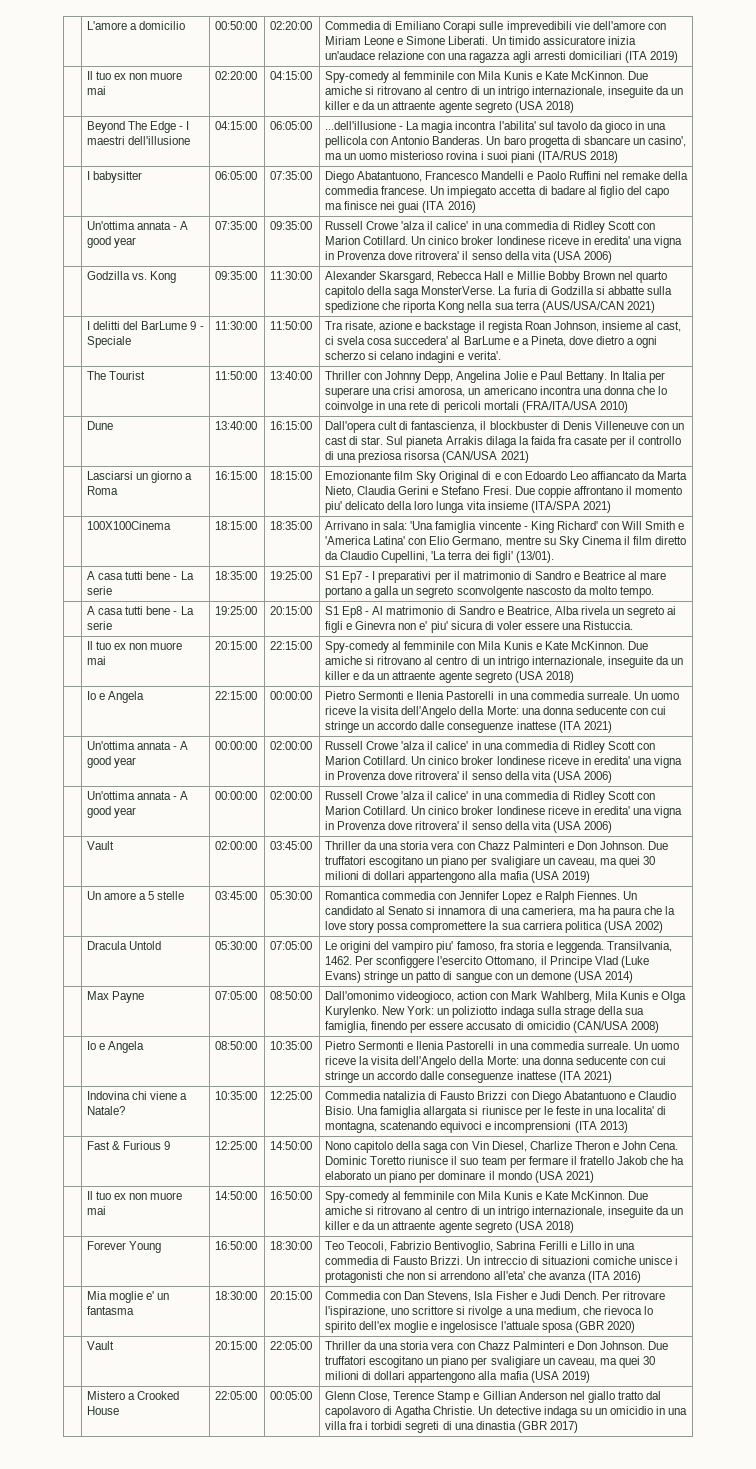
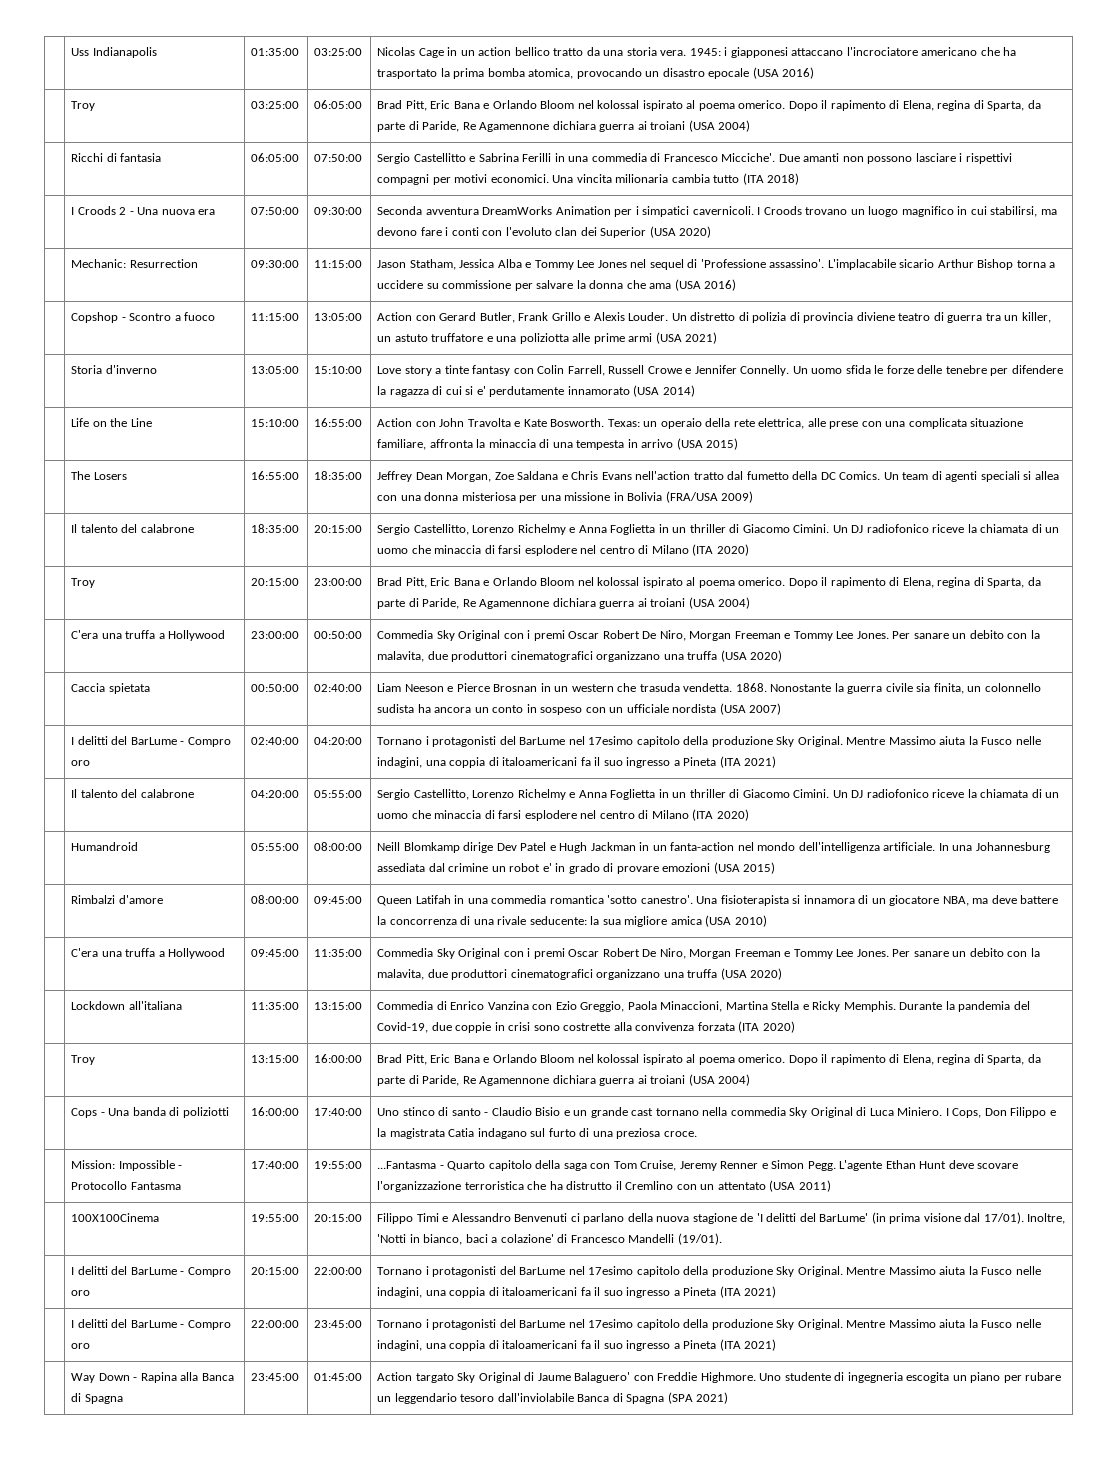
[86,21,186,30] [214,21,257,30] [269,21,312,30] [324,21,666,33] [324,36,636,45] [324,51,678,63] [86,71,183,80] [86,86,106,95] [214,71,257,80] [269,71,312,80] [324,71,648,83] [324,86,684,98] [324,101,574,113] [86,121,190,133] [86,136,191,145] [214,121,257,130] [269,121,312,130] [324,121,667,133] [324,136,687,148] [324,151,618,163] [86,171,143,183] [214,171,257,180] [269,171,312,180] [324,171,688,183] [324,186,670,198] [324,201,476,213] [86,221,189,230] [86,236,137,248] [214,221,257,230] [269,221,312,230] [324,221,656,233] [324,236,683,248] [324,251,612,263] [86,271,177,283] [214,271,257,280] [269,271,312,280] [324,271,667,283] [324,286,673,298] [324,301,624,313] | L'amore a domicilio | 00:50:00 | 02:20:00 | Commedia di Emiliano Corapi sulle imprevedibili vie dell'amore con Miriam Leone e Simone Liberati. Un timido assicuratore inizia un'audace relazione con una ragazza agli arresti domiciliari (ITA 2019) // | Il tuo ex non muore mai | 02:20:00 | 04:15:00 | Spy-comedy al femminile con Mila Kunis e Kate McKinnon. Due amiche si ritrovano al centro di un intrigo internazionale, inseguite da un killer e da un attraente agente segreto (USA 2018) // | Beyond The Edge - I maestri dell'illusione | 04:15:00 | 06:05:00 | ...dell'illusione - La magia incontra l'abilita' sul tavolo da gioco in una pellicola con Antonio Banderas. Un baro progetta di sbancare un casino', ma un uomo misterioso rovina i suoi piani (ITA/RUS 2018) // | I babysitter | 06:05:00 | 07:35:00 | Diego Abatantuono, Francesco Mandelli e Paolo Ruffini nel remake della commedia francese. Un impiegato accetta di badare al figlio del capo ma finisce nei guai (ITA 2016) // | Un'ottima annata - A good year | 07:35:00 | 09:35:00 | Russell Crowe 'alza il calice' in una commedia di Ridley Scott con Marion Cotillard. Un cinico broker londinese riceve in eredita' una vigna in Provenza dove ritrovera' il senso della vita (USA 2006) // | Godzilla vs. Kong | 09:35:00 | 11:30:00 | Alexander Skarsgard, Rebecca Hall e Millie Bobby Brown nel quarto capitolo della saga MonsterVerse. La furia di Godzilla si abbatte sulla spedizione che riporta Kong nella sua terra (AUS/USA/CAN -> [71,47,157,58] [251,48,300,56] [314,48,363,56] [377,47,1017,58] [377,67,815,79] [71,101,96,111] [251,101,300,109] [314,100,363,109] [377,100,1041,111] [377,120,751,132] [71,153,162,162] [251,153,300,162] [314,154,363,162] [377,153,1012,164] [377,173,800,185] [71,206,216,215] [251,207,300,215] [314,207,363,215] [377,206,1057,217] [377,226,712,238] [71,259,198,268] [251,260,300,268] [314,260,363,268] [377,259,1056,270] [377,279,737,291] [71,312,216,323] [251,313,300,321] [314,313,363,321] [377,312,1051,323] [377,332,718,344] [71,365,157,374] [251,366,300,374] [314,366,363,374] [377,365,1063,376] [377,385,695,397] [71,418,152,427] [251,419,300,427] [314,418,363,427] [377,418,1024,429] [377,438,739,450] [71,471,127,480] [251,471,300,480] [314,471,363,480] [377,471,1059,482] [377,491,754,503] [71,524,194,533] [251,524,300,533] [314,525,363,533] [377,524,1060,535] [377,544,749,556] [71,578,96,588] [251,578,300,586] [314,578,363,586] [377,577,1041,588] [377,597,751,609] [71,630,226,641] [251,631,300,639] [314,631,363,639] [377,630,1040,641] [377,650,783,662] [71,683,150,694] [251,684,300,692] [314,684,363,692] [377,683,1041,694] [377,703,782,715] [71,736,231,747] [71,760,91,766] [251,737,300,745] [314,737,363,745] [377,736,1041,747] [377,756,777,768] [71,789,194,798] [251,790,300,798] [314,790,363,798] [377,789,1060,800] [377,809,749,821] [71,842,139,851] [251,843,300,851] [314,842,363,851] [377,842,1050,853] [377,862,776,874] [71,895,163,904] [251,895,300,904] [314,896,363,904] [377,895,1059,906] [377,915,767,927] [71,948,226,959] [251,949,300,957] [314,949,363,957] [377,948,1040,959] [377,968,783,980] [71,1001,182,1010] [251,1002,300,1010] [314,1002,363,1010] [377,1001,1030,1012] [377,1021,795,1033] [71,1055,96,1065] [251,1055,300,1063] [314,1054,363,1063] [377,1054,1041,1065] [377,1074,751,1086] [71,1107,229,1118] [251,1107,300,1116] [314,1108,363,1116] [377,1107,1056,1118] [377,1128,697,1139] [71,1160,183,1171] [71,1181,181,1190] [251,1161,300,1169] [314,1161,363,1169] [377,1160,1019,1171] [377,1180,831,1192] [71,1213,160,1222] [251,1214,300,1222] [314,1214,363,1222] [377,1212,1066,1224] [377,1233,722,1245] [71,1266,231,1277] [71,1290,91,1296] [251,1267,300,1275] [314,1267,363,1275] [377,1266,1041,1277] [377,1286,741,1298] | Uss Indianapolis | 01:35:00 | 03:25:00 | Nicolas Cage in un action bellico tratto da una storia vera. 1945: i giapponesi attaccano l'incrociatore americano che ha trasportato la prima bomba atomica, provocando un disastro epocale (USA 2016) // | Troy | 03:25:00 | 06:05:00 | Brad Pitt, Eric Bana e Orlando Bloom nel kolossal ispirato al poema omerico. Dopo il rapimento di Elena, regina di Sparta, da parte di Paride, Re Agamennone dichiara guerra ai troiani (USA 2004) // | Ricchi di fantasia | 06:05:00 | 07:50:00 | Sergio Castellitto e Sabrina Ferilli in una commedia di Francesco Micciche'. Due amanti non possono lasciare i rispettivi compagni per motivi economici. Una vincita milionaria cambia tutto (ITA 2018) // | I Croods 2 - Una nuova era | 07:50:00 | 09:30:00 | Seconda avventura DreamWorks Animation per i simpatici cavernicoli. I Croods trovano un luogo magnifico in cui stabilirsi, ma devono fare i conti con l'evoluto clan dei Superior (USA 2020) // | Mechanic: Resurrection | 09:30:00 | 11:15:00 | Jason Statham, Jessica Alba e Tommy Lee Jones nel sequel di 'Professione assassino'. L'implacabile sicario Arthur Bishop torna a uccidere su commissione per salvare la donna che ama (USA 2016) // | Copshop - Scontro a fuoco | 11:15:00 | 13:05:00 | Action con Gerard Butler, Frank Grillo e Alexis Louder. Un distretto di polizia di provincia diviene teatro di guerra tra un killer, un astuto truffatore e una poliziotta alle prime armi (USA 2021) // | Storia d'inverno | 13:05:00 | 15:10:00 | Love story a tinte fantasy con Colin Farrell, Russell Crowe e Jennifer Connelly. Un uomo sfida le forze delle tenebre per difendere la ragazza di cui si e' perdutamente innamorato (USA 2014) // | Life on the Line | 15:10:00 | 16:55:00 | Action con John Travolta e Kate Bosworth. Texas: un operaio della rete elettrica, alle prese con una complicata situazione familiare, affronta la minaccia di una tempesta in arrivo (USA 2015) // | The Losers | 16:55:00 | 18:35:00 | Jeffrey Dean Morgan, Zoe Saldana e Chris Evans nell'action tratto dal fumetto della DC Comics. Un team di agenti speciali si allea con una donna misteriosa per una missione in Bolivia (FRA/USA 2009) // | Il talento del calabrone | 18:35:00 | 20:15:00 | Sergio Castellitto, Lorenzo Richelmy e Anna Foglietta in un thriller di Giacomo Cimini. Un DJ radiofonico riceve la chiamata di un uomo che minaccia di farsi esplodere nel centro di Milano (ITA 2020) // | Troy | 20:15:00 | 23:00:00 | Brad Pitt, Eric Bana e Orlando Bloom nel kolossal ispirato al poema omerico. Dopo il rapimento di Elena, regina di Sparta, da parte di Paride, Re Agamennone dichiara guerra ai troiani (USA 2004) // | C'era una truffa a Hollywood | 23:00:00 | 00:50:00 | Commedia Sky Original con i premi Oscar Robert De Niro, Morgan Freeman e Tommy Lee Jones. Per sanare un debito con la malavita, due produttori cinematografici organizzano una truffa (USA 2020) // | Caccia spietata | 00:50:00 | 02:40:00 | Liam Neeson e Pierce Brosnan in un western che trasuda vendetta. 1868. Nonostante la guerra civile sia finita, un colonnello sudista ha ancora un conto in sospeso con un ufficiale nordista (USA 2007) // | I delitti del BarLume - Compro oro | 02:40:00 | 04:20:00 | Tornano i protagonisti del BarLume nel 17esimo capitolo della produzione Sky Original. Mentre Massimo aiuta la Fusco nelle indagini, una coppia di italoamericani fa il suo ingresso a Pineta (ITA 2021) // | Il talento del calabrone | 04:20:00 | 05:55:00 | Sergio Castellitto, Lorenzo Richelmy e Anna Foglietta in un thriller di Giacomo Cimini. Un DJ radiofonico riceve la chiamata di un uomo che minaccia di farsi esplodere nel centro di Milano (ITA 2020) // | Humandroid | 05:55:00 | 08:00:00 | Neill Blomkamp dirige Dev Patel e Hugh Jackman in un fanta-action nel mondo dell'intelligenza artificiale. In una Johannesburg assediata dal crimine un robot e' in grado di provare emozioni (USA 2015) // | Rimbalzi d'amore | 08:00:00 | 09:45:00 | Queen Latifah in una commedia romantica 'sotto canestro'. Una fisioterapista si innamora di un giocatore NBA, ma deve battere la concorrenza di una rivale seducente: la sua migliore amica (USA 2010) // | C'era una truffa a Hollywood | 09:45:00 | 11:35:00 | Commedia Sky Original con i premi Oscar Robert De Niro, Morgan Freeman e Tommy Lee Jones. Per sanare un debito con la malavita, due produttori cinematografici organizzano una truffa (USA 2020) // | Lockdown all'italiana | 11:35:00 | 13:15:00 | Commedia di Enrico Vanzina con Ezio Greggio, Paola Minaccioni, Martina Stella e Ricky Memphis. Durante la pandemia del Covid-19, due coppie in crisi sono costrette alla convivenza forzata (ITA 2020) // | Troy | 13:15:00 | 16:00:00 | Brad Pitt, Eric Bana e Orlando Bloom nel kolossal ispirato al poema omerico. Dopo il rapimento di Elena, regina di Sparta, da parte di Paride, Re Agamennone dichiara guerra ai troiani (USA 2004) // | Cops - Una banda di poliziotti | 16:00:00 | 17:40:00 | Uno stinco di santo - Claudio Bisio e un grande cast tornano nella commedia Sky Original di Luca Miniero. I Cops, Don Filippo e la magistrata Catia indagano sul furto di una preziosa croce. // | Mission: Impossible - Protocollo Fantasma | 17:40:00 | 19:55:00 | ...Fantasma - Quarto capitolo della saga con Tom Cruise, Jeremy Renner e Simon Pegg. L'agente Ethan Hunt deve scovare l'organizzazione terroristica che ha distrutto il Cremlino con un attentato (USA 2011) // | 100X100Cinema | 19:55:00 | 20:15:00 | Filippo Timi e Alessandro Benvenuti ci parlano della nuova stagione de 'I delitti del BarLume' (in prima visione dal 17/01). Inoltre, 'Notti in bianco, baci a colazione' di Francesco Mandelli (19/01). // | I delitti del BarLume - Compro oro | 20:15:00 | 22:00:00 | Tornano i protagonisti del BarLume nel 17esimo capitolo della produzione Sky Original. Mentre Massimo aiuta la Fusco nelle indagini, una coppia di italoamericani fa il suo ingresso a Pineta (ITA
[190,321,204,330] [86,336,131,348] [214,321,257,330] [269,321,312,330] [324,321,682,333] [324,336,658,348] [324,351,501,363] [86,371,146,380] [214,371,257,380] [269,371,312,380] [324,371,666,383] [324,386,668,398] [324,401,628,413] [86,421,113,430] [214,421,257,430] [269,421,312,430] [324,421,685,433] [324,436,682,448] [324,451,529,463] [86,471,193,483] [86,486,118,495] [214,471,257,480] [269,471,312,480] [324,471,688,483] [324,486,683,498] [324,501,611,513] [86,521,171,530] [214,521,257,530] [269,521,312,530] [324,521,685,533] [324,536,687,548] [324,551,554,563] [86,571,194,580] [86,586,112,595] [214,571,257,580] [269,571,312,580] [324,571,667,583] [324,586,654,598] [86,606,194,615] [86,621,112,630] [214,606,257,615] [269,606,312,615] [324,606,677,618] [324,621,634,633] [86,641,183,650] [86,656,106,665] [214,641,257,650] [269,641,312,650] [324,641,648,653] [324,656,684,668] [324,671,574,683] [86,691,145,703] [214,691,257,700] [269,691,312,700] [324,691,680,700] [324,706,667,718] [324,721,612,733] [86,741,189,750] [86,756,137,768] [214,741,257,750] [269,741,312,750] [324,741,656,753] [324,756,683,768] [324,771,612,783] [86,791,189,800] [86,806,137,818] [214,791,257,800] [269,791,312,800] [324,791,656,803] [324,806,683,818] [324,821,612,833] [86,841,114,850] [214,841,257,850] [269,841,312,850] [324,841,669,850] [324,856,656,868] [324,871,590,883] [86,891,185,900] [214,891,257,900] [269,891,312,900] [324,891,637,903] [324,906,676,918] [324,921,663,933] [86,941,162,950] [214,941,257,950] [269,941,312,950] [324,941,673,953] [324,956,649,968] [324,971,634,983] [86,991,145,1003] [214,991,257,1000] [269,991,312,1000] [324,991,686,1003] [324,1006,644,1018] [324,1021,659,1033] [86,1041,145,1053] [214,1041,257,1050] [269,1041,312,1050] [324,1041,680,1050] [324,1056,667,1068] [324,1071,612,1083] [86,1091,188,1100] [86,1106,125,1115] [214,1091,257,1100] [269,1091,312,1100] [324,1091,676,1103] [324,1106,667,1118] [324,1121,628,1133] [86,1141,171,1150] [214,1141,257,1150] [269,1141,312,1150] [324,1141,679,1153] [324,1156,685,1168] [324,1171,594,1183] [86,1191,183,1200] [86,1206,106,1215] [214,1191,257,1200] [269,1191,312,1200] [324,1191,648,1203] [324,1206,684,1218] [324,1221,574,1233] [86,1241,162,1253] [214,1241,257,1250] [269,1241,312,1250] [324,1241,635,1253] [324,1256,679,1265] [324,1271,641,1283] [86,1291,170,1303] [86,1306,134,1315] [214,1291,257,1300] [269,1291,312,1300] [324,1291,666,1302] [324,1306,654,1318] [324,1321,635,1333] [86,1341,114,1350] [214,1341,257,1350] [269,1341,312,1350] [324,1341,669,1350] [324,1356,656,1368] [324,1371,590,1383] [86,1391,180,1400] [86,1406,119,1415] [214,1391,257,1400] [269,1391,312,1400] [324,1391,662,1403] [324,1406,688,1418] [324,1421,578,1433] 9 - Speciale | 11:30:00 | 11:50:00 | Tra risate, azione e backstage il regista Roan Johnson, insieme al cast, ci svela cosa succedera' al BarLume e a Pineta, dove dietro a ogni scherzo si celano indagini e verita'. // | The Tourist | 11:50:00 | 13:40:00 | Thriller con Johnny Depp, Angelina Jolie e Paul Bettany. In Italia per superare una crisi amorosa, un americano incontra una donna che lo coinvolge in una rete di pericoli mortali (FRA/ITA/USA 2010) // | Dune | 13:40:00 | 16:15:00 | Dall'opera cult di fantascienza, il blockbuster di Denis Villeneuve con un cast di star. Sul pianeta Arrakis dilaga la faida fra casate per il controllo di una preziosa risorsa (CAN/USA 2021) // | Lasciarsi un giorno a Roma | 16:15:00 | 18:15:00 | Emozionante film Sky Original di e con Edoardo Leo affiancato da Marta Nieto, Claudia Gerini e Stefano Fresi. Due coppie affrontano il momento piu' delicato della loro lunga vita insieme (ITA/SPA 2021) // | 100X100Cinema | 18:15:00 | 18:35:00 | Arrivano in sala: 'Una famiglia vincente - King Richard' con Will Smith e 'America Latina' con Elio Germano, mentre su Sky Cinema il film diretto da Claudio Cupellini, 'La terra dei figli' (13/01). // | A casa tutti bene - La serie | 18:35:00 | 19:25:00 | S1 Ep7 - I preparativi per il matrimonio di Sandro e Beatrice al mare portano a galla un segreto sconvolgente nascosto da molto tempo. // | A casa tutti bene - La serie | 19:25:00 | 20:15:00 | S1 Ep8 - Al matrimonio di Sandro e Beatrice, Alba rivela un segreto ai figli e Ginevra non e' piu' sicura di voler essere una Ristuccia. // | Il tuo ex non muore mai | 20:15:00 | 22:15:00 | Spy-comedy al femminile con Mila Kunis e Kate McKinnon. Due amiche si ritrovano al centro di un intrigo internazionale, inseguite da un killer e da un attraente agente segreto (USA 2018) // | Io e Angela | 22:15:00 | 00:00:00 | Pietro Sermonti e Ilenia Pastorelli in una commedia surreale. Un uomo riceve la visita dell'Angelo della Morte: una donna seducente con cui stringe un accordo dalle conseguenze inattese (ITA 2021) // | Un'ottima annata - A good year | 00:00:00 | 02:00:00 | Russell Crowe 'alza il calice' in una commedia di Ridley Scott con Marion Cotillard. Un cinico broker londinese riceve in eredita' una vigna in Provenza dove ritrovera' il senso della vita (USA 2006) // | Un'ottima annata - A good year | 00:00:00 | 02:00:00 | Russell Crowe 'alza il calice' in una commedia di Ridley Scott con Marion Cotillard. Un cinico broker londinese riceve in eredita' una vigna in Provenza dove ritrovera' il senso della vita (USA 2006) // | Vault | 02:00:00 | 03:45:00 | Thriller da una storia vera con Chazz Palminteri e Don Johnson. Due truffatori escogitano un piano per svaligiare un caveau, ma quei 30 milioni di dollari appartengono alla mafia (USA 2019) // | Un amore a 5 stelle | 03:45:00 | 05:30:00 | Romantica commedia con Jennifer Lopez e Ralph Fiennes. Un candidato al Senato si innamora di una cameriera, ma ha paura che la love story possa compromettere la sua carriera politica (USA 2002) // | Dracula Untold | 05:30:00 | 07:05:00 | Le origini del vampiro piu' famoso, fra storia e leggenda. Transilvania, 1462. Per sconfiggere l'esercito Ottomano, il Principe Vlad (Luke Evans) stringe un patto di sangue con un demone (USA 2014) // | Max Payne | 07:05:00 | 08:50:00 | Dall'omonimo videogioco, action con Mark Wahlberg, Mila Kunis e Olga Kurylenko. New York: un poliziotto indaga sulla strage della sua famiglia, finendo per essere accusato di omicidio (CAN/USA 2008) // | Io e Angela | 08:50:00 | 10:35:00 | Pietro Sermonti e Ilenia Pastorelli in una commedia surreale. Un uomo riceve la visita dell'Angelo della Morte: una donna seducente con cui stringe un accordo dalle conseguenze inattese (ITA 2021) // | Indovina chi viene a Natale? | 10:35:00 | 12:25:00 | Commedia natalizia di Fausto Brizzi con Diego Abatantuono e Claudio Bisio. Una famiglia allargata si riunisce per le feste in una localita' di montagna, scatenando equivoci e incomprensioni (ITA 2013) // | Fast & Furious 9 | 12:25:00 | 14:50:00 | Nono capitolo della saga con Vin Diesel, Charlize Theron e John Cena. Dominic Toretto riunisce il suo team per fermare il fratello Jakob che ha elaborato un piano per dominare il mondo (USA 2021) // | Il tuo ex non muore mai | 14:50:00 | 16:50:00 | Spy-comedy al femminile con Mila Kunis e Kate McKinnon. Due amiche si ritrovano al centro di un intrigo internazionale, inseguite da un killer e da un attraente agente segreto (USA 2018) // | Forever Young | 16:50:00 | 18:30:00 | Teo Teocoli, Fabrizio Bentivoglio, Sabrina Ferilli e Lillo in una commedia di Fausto Brizzi. Un intreccio di situazioni comiche unisce i protagonisti che non si arrendono all'eta' che avanza (ITA 2016) // | Mia moglie e' un fantasma | 18:30:00 | 20:15:00 | Commedia con Dan Stevens, Isla Fisher e Judi Dench. Per ritrovare l'ispirazione, uno scrittore si rivolge a una medium, che rievoca lo spirito dell'ex moglie e ingelosisce l'attuale sposa (GBR 2020) // | Vault | 20:15:00 | 22:05:00 | Thriller da una storia vera con Chazz Palminteri e Don Johnson. Due truffatori escogitano un piano per svaligiare un caveau, ma quei 30 milioni di dollari appartengono alla mafia (USA 2019) // | Mistero a Crooked House | 22:05:00 | 00:05:00 | Glenn Close, Terence Stamp e Gillian Anderson nel giallo tratto dal capolavoro di Agatha Christie. Un detective indaga su un omicidio in una villa fra i torbidi segreti di una dinastia (GBR 2017) -> [180,1320,231,1330] [71,1343,91,1349] [251,1320,300,1328] [314,1320,363,1328] [377,1319,1041,1330] [377,1339,777,1351] [71,1372,234,1383] [71,1393,123,1404] [251,1373,300,1381] [314,1373,363,1381] [377,1372,1062,1383] [377,1392,729,1404] - Compro oro | 22:00:00 | 23:45:00 | Tornano i protagonisti del BarLume nel 17esimo capitolo della produzione Sky Original. Mentre Massimo aiuta la Fusco nelle indagini, una coppia di italoamericani fa il suo ingresso a Pineta (ITA 2021) // | Way Down - Rapina alla Banca di Spagna | 23:45:00 | 01:45:00 | Action targato Sky Original di Jaume Balaguero' con Freddie Highmore. Uno studente di ingegneria escogita un piano per rubare un leggendario tesoro dall'inviolabile Banca di Spagna (SPA 2021)

